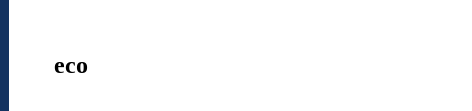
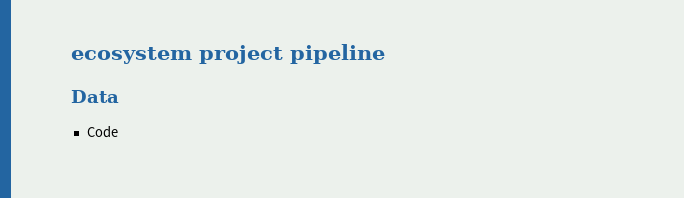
[54,62,88,73] eco -> [71,44,385,64] [71,90,119,103] [86,126,118,138] ecosystem project pipeline // Data // Code

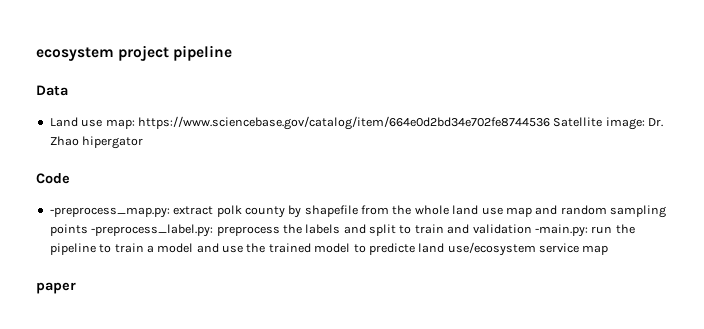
[86,126,118,138] Code -> [49,116,663,130] [49,136,144,149] [36,173,70,184] [49,205,666,218] [49,224,635,237] [49,242,609,256] [36,282,76,294] Land use map: https://www.sciencebase.gov/catalog/item/664e0d2bd34e702fe8744536 Satellite image: Dr. Zhao hipergator // Code // -preprocess_map.py: extract polk county by shapefile from the whole land use map and random sampling points -preprocess_label.py: preprocess the labels and split to train and validation -main.py: run the pipeline to train a model and use the trained model to predicte land use/ecosystem service map // paper

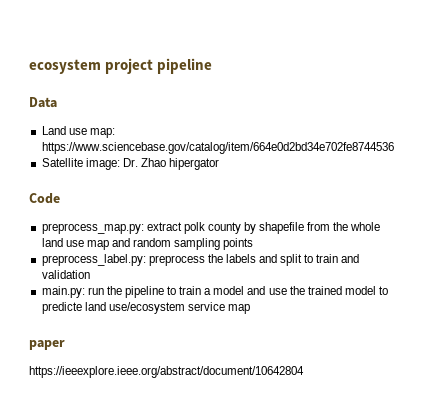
(550, 123) none -> (394, 148) //
[49,207,170,218] -preprocess_map.py: -> [41,223,144,234] preprocess_map.py:
[91,224,214,237] -preprocess_label.py: -> [41,254,146,266] // preprocess_label.py:
[534,224,588,237] -main.py: -> [41,286,85,298] // main.py:
(76, 288) none -> [29,366,304,378] // https://ieeexplore.ieee.org/abstract/document/10642804

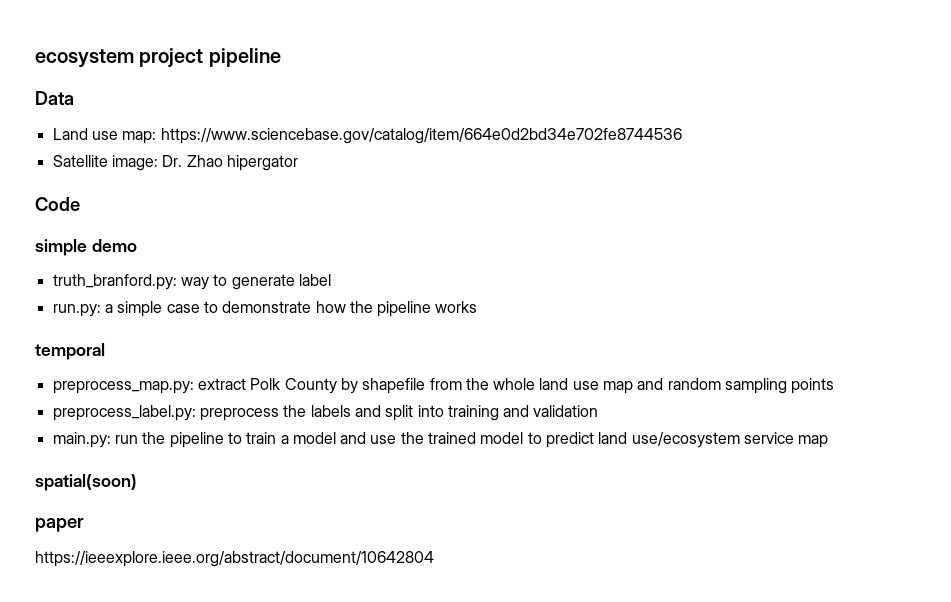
(60, 198) none -> [35,239,137,256] [52,274,331,290] [52,301,478,317] [35,343,105,360] // simple demo // truth_branford.py: way to generate label // run.py: a simple case to demonstrate how the pipeline works // temporal
[183,222,241,234] polk county -> [250,378,337,394] Polk County
[304,254,339,263] to train -> [417,405,499,421] into training
[41,302,82,314] predicte -> [546,432,595,448] predict
(251, 309) none -> [35,474,137,491] // spatial(soon)

